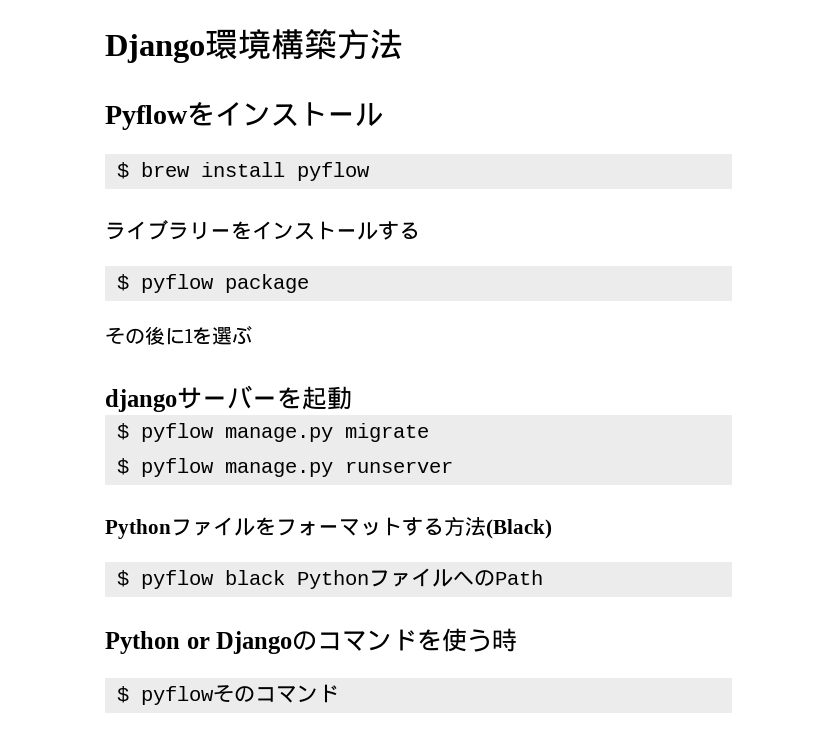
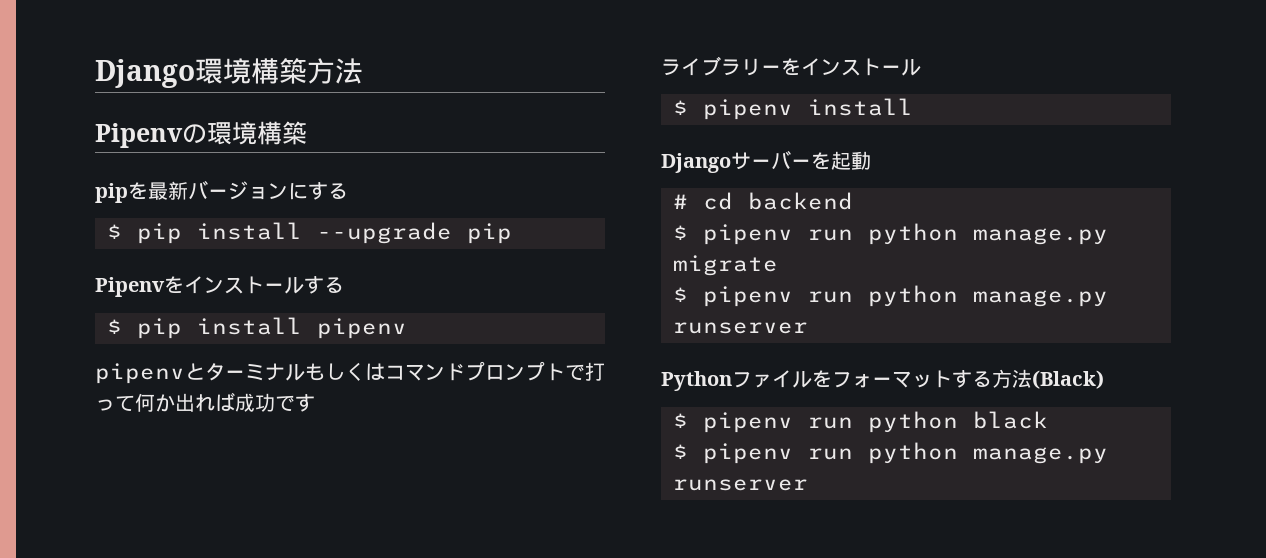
[105,102,383,130] [117,162,370,181] Pyflowをインストール // $ brew install pyflow -> [95,121,307,148] [95,180,348,203] [107,222,512,244] [95,276,344,297] [107,317,407,339] [95,361,605,384] [95,392,315,412] Pipenvの環境構築 // pipを最新バージョンにする // $ pip install --upgrade pip // Pipenvをインストールする // $ pip install pipenv // pipenvとターミナルもしくはコマンドプロンプトで打って何か出れば成功です
[378,221,420,240] [117,274,309,293] [105,325,252,345] [105,385,352,412] [117,423,214,442] する // $ pyflow package // その後に1を選ぶ // djangoサーバーを起動 // $ pyflow -> [673,98,913,120] [661,150,871,173] [673,192,853,210] [673,223,958,245] // $ pipenv install // Djangoサーバーを起動 // # cd backend // $ pipenv run python
[141,458,214,477] pyflow -> [703,285,958,307] pipenv run python
[141,568,543,589] [105,628,518,654] [117,684,339,705] pyflow black PythonファイルへのPath // Python or Djangoのコマンドを使う時 // $ pyflowそのコマンド -> [703,411,1048,433] [673,442,1108,464] [673,479,808,491] pipenv run python black // $ pipenv run python manage.py runserver

